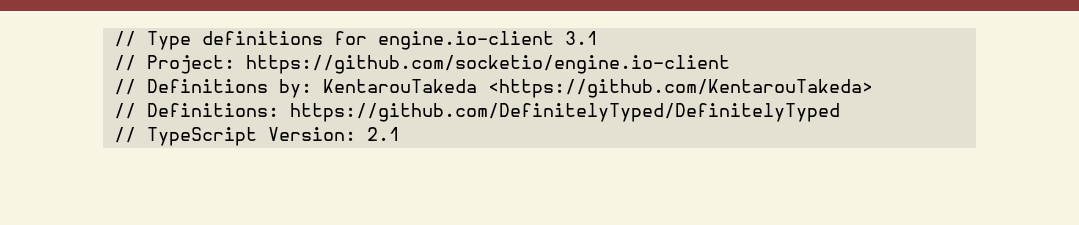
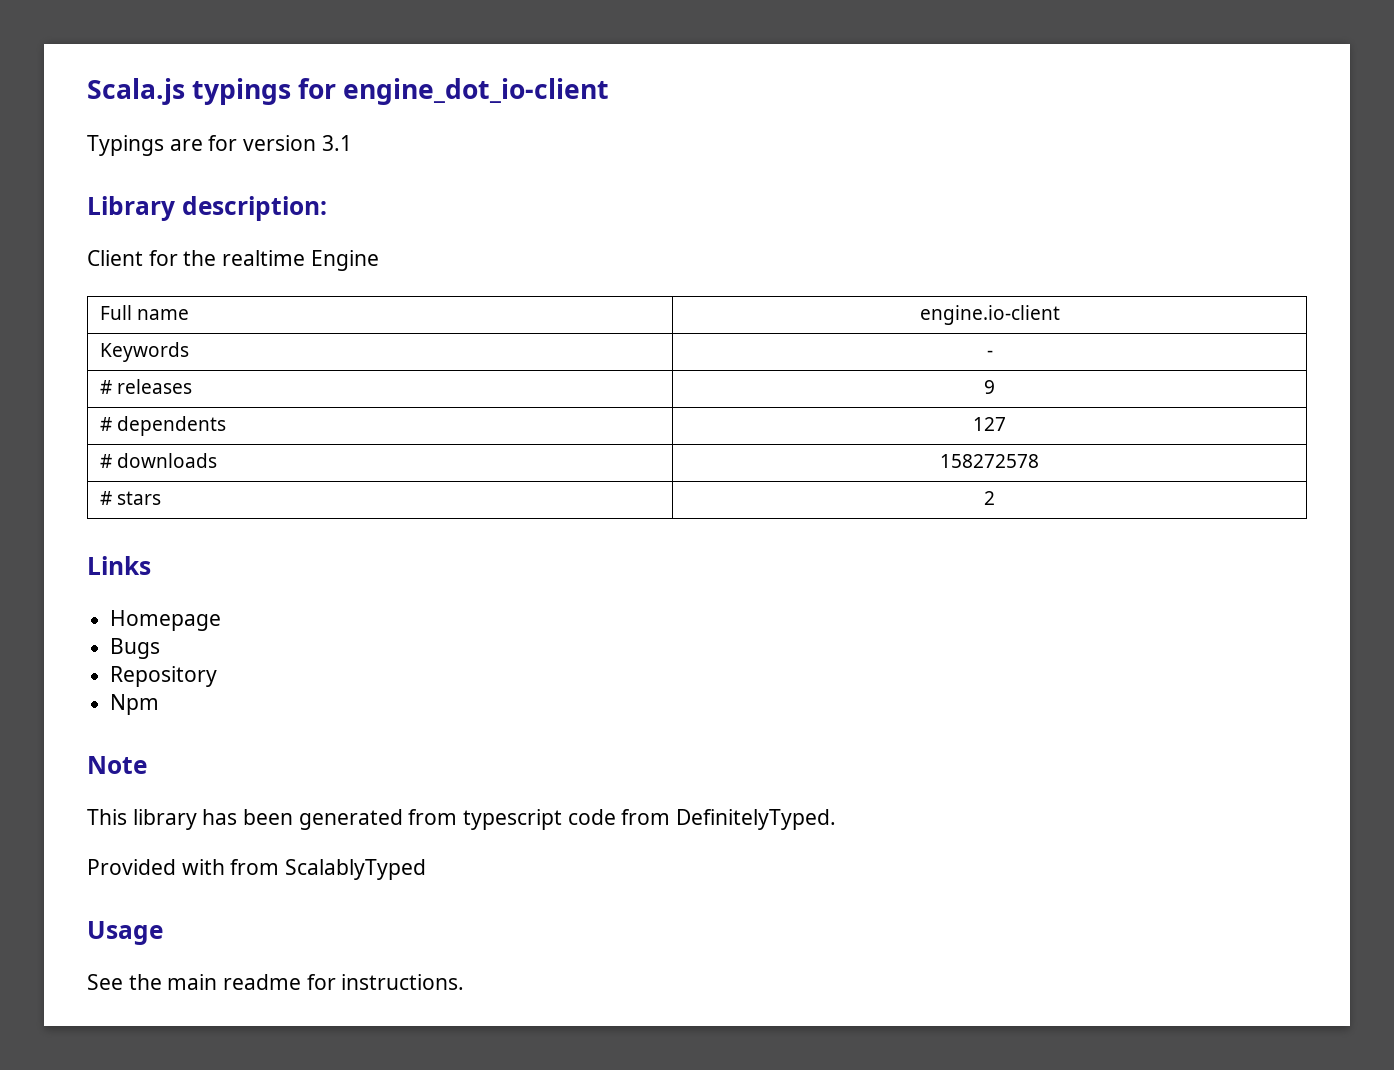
[114,31,599,50] [114,55,731,74] [114,79,874,98] [114,103,841,122] [114,127,401,146] // Type definitions for engine.io-client 3.1 // // Project: https://github.com/socketio/engine.io-client // // Definitions by: KentarouTakeda <https://github.com/KentarouTakeda> // // Definitions: https://github.com/DefinitelyTyped/DefinitelyTyped // // TypeScript Version: 2.1 -> [87,78,610,105] [87,135,352,156] [87,196,327,221] [87,250,379,271] [99,305,189,320] [919,305,1060,325] [99,342,189,362] [986,350,993,357] [99,379,192,394] [984,380,995,394] [99,416,226,436] [973,417,1006,431] [99,453,217,468] [940,454,1039,468] [99,491,161,505] [984,491,995,505] [87,556,151,575] [110,610,222,631] [110,638,161,659] [110,666,218,687] [110,694,160,715] [87,756,147,774] [87,809,837,830] [87,859,427,880] [87,921,163,945] [87,974,465,990] Scala.js typings for engine_dot_io-client // Typings are for version 3.1 // Library description: // Client for the realtime Engine // Full name | engine.io-client // Keywords | - // # releases | 9 // # dependents | 127 // # downloads | 158272578 // # stars | 2 // Links // Homepage // Bugs // Repository // Npm // Note // This library has been generated from typescript code from DefinitelyTyped. // Provided with from ScalablyTyped // Usage // See the main readme for instructions.

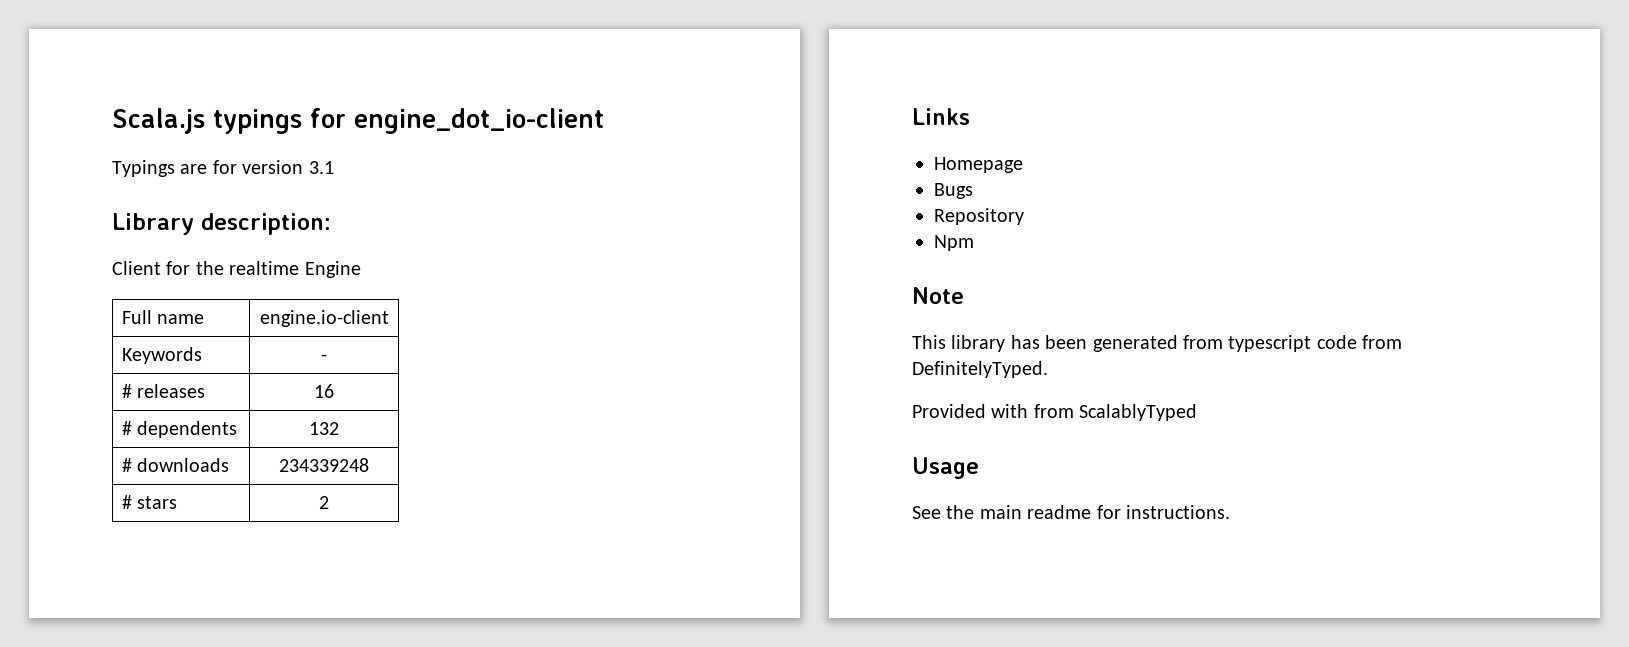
[984,380,995,394] 9 -> [314,384,334,398] 16
[973,417,1006,431] 127 -> [309,422,339,435] 132
[940,454,1039,468] 158272578 -> [279,458,369,472] 234339248

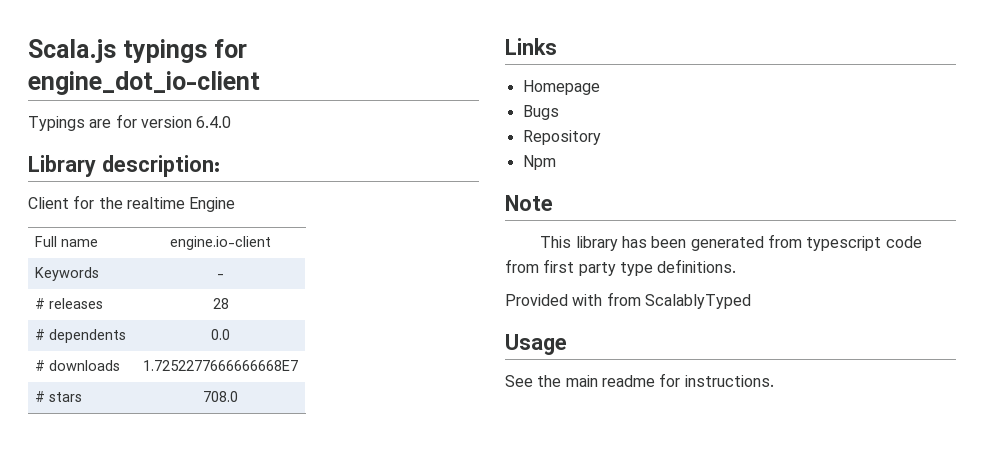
[308,161,334,174] 3.1 -> [196,116,232,128] 6.4.0
[314,384,334,398] 16 -> [212,298,229,309] 28
[309,422,339,435] 132 -> [211,329,230,340] 0.0
[279,458,369,472] 234339248 -> [143,360,298,371] 1.7252277666666668E7
[319,496,329,509] 2 -> [203,391,238,402] 708.0
[912,361,1048,378] DefinitelyTyped. -> [543,259,737,276] first party type definitions.

